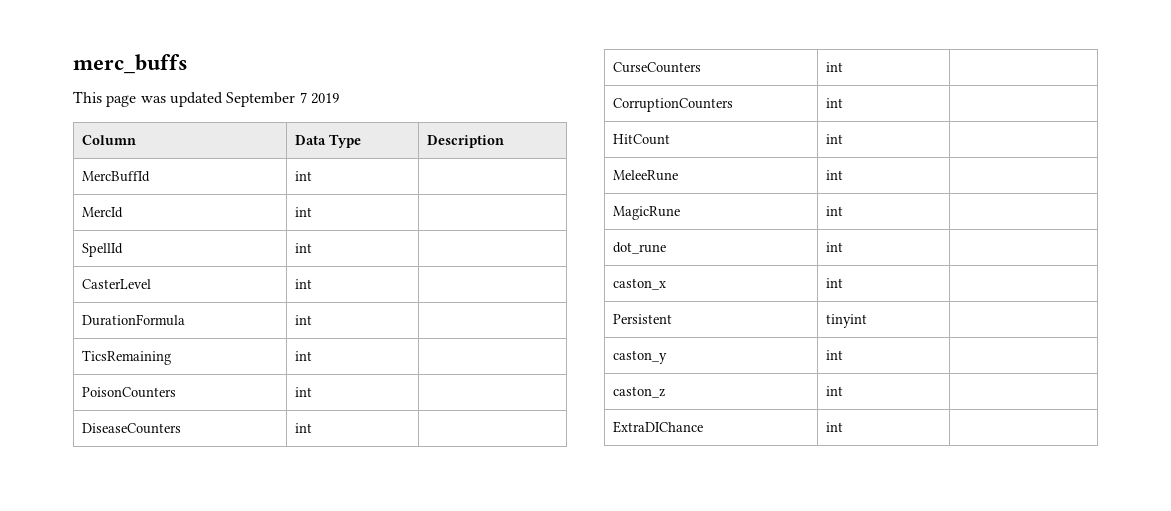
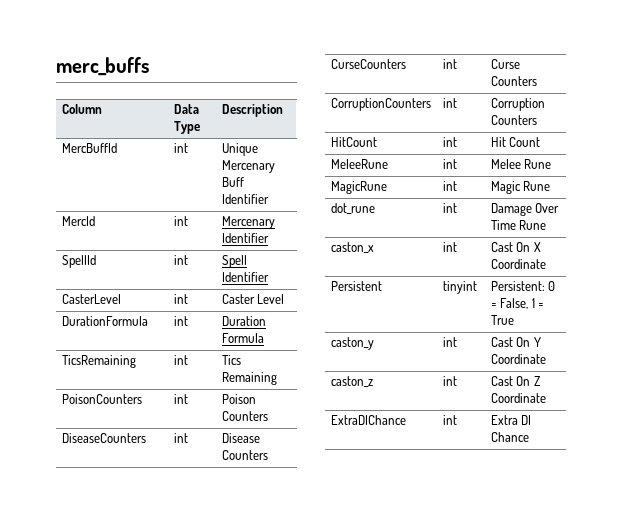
[73,91,339,107] // This page was updated September 7 2019 -> (149, 66) none
(313, 176) none -> [221,143,258,156] [221,160,275,173] [221,177,244,187] [221,194,269,204] Unique Mercenary Buff Identifier
(313, 212) none -> [221,216,275,229] [221,233,269,243] Mercenary Identifier
(313, 248) none -> [221,255,247,268] [221,272,269,282] Spell Identifier
(313, 284) none -> [221,294,285,304] Caster Level
(313, 320) none -> [221,316,266,326] [221,333,264,343] Duration Formula
(313, 356) none -> [221,355,241,365] [221,372,277,385] Tics Remaining
(313, 392) none -> [221,394,256,404] [221,411,268,421] Poison Counters
(313, 428) none -> [221,433,260,443] [221,450,268,460] Disease Counters
(844, 67) none -> [490,59,520,69] [490,76,537,86] Curse Counters
(844, 103) none -> [490,98,545,111] [490,115,537,125] Corruption Counters
(844, 139) none -> [490,137,541,147] Hit Count
(844, 175) none -> [490,159,552,169] Melee Rune
(844, 211) none -> [490,181,551,194] Magic Rune
[613,278,667,290] [826,278,844,288] [613,314,673,324] [826,314,868,328] [613,350,668,364] [826,350,844,360] [613,386,666,398] [826,386,844,396] // caston_x | int | // Persistent | tinyint | // caston_y | int | // caston_z | int | -> [490,203,560,216] [490,220,547,230] [330,242,374,253] [442,242,457,252] [490,242,541,252] [490,259,546,269] [330,281,382,291] [442,281,477,294] [490,281,556,291] [490,298,545,309] [490,315,514,325] [330,337,374,350] [442,337,457,347] [490,337,541,347] [490,354,546,364] [330,376,374,387] [442,376,457,386] [490,376,541,386] [490,393,546,403] Damage Over Time Rune // caston_x | int | Cast On X Coordinate // Persistent | tinyint | Persistent: 0 = False, 1 = True // caston_y | int | Cast On Y Coordinate // caston_z | int | Cast On Z Coordinate
(844, 427) none -> [490,415,532,425] [490,432,529,442] Extra DI Chance

